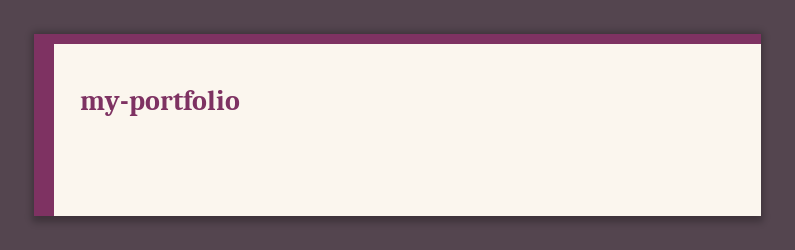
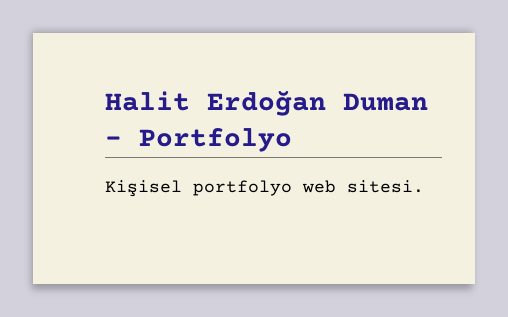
[80,90,240,116] my-portfolio -> [105,90,428,116] [105,128,292,152] [105,180,424,197] Halit Erdoğan Duman - Portfolyo // Kişisel portfolyo web sitesi.

